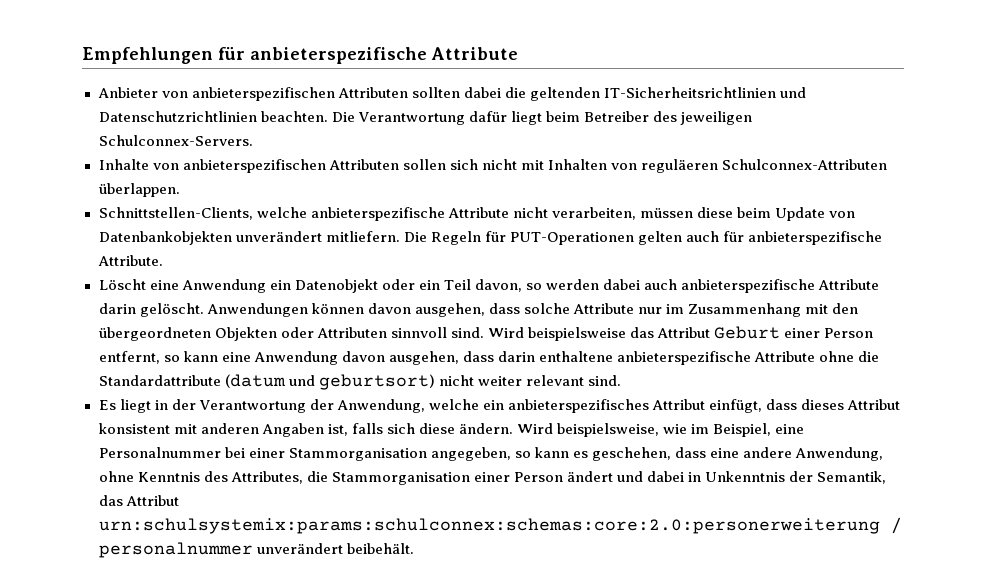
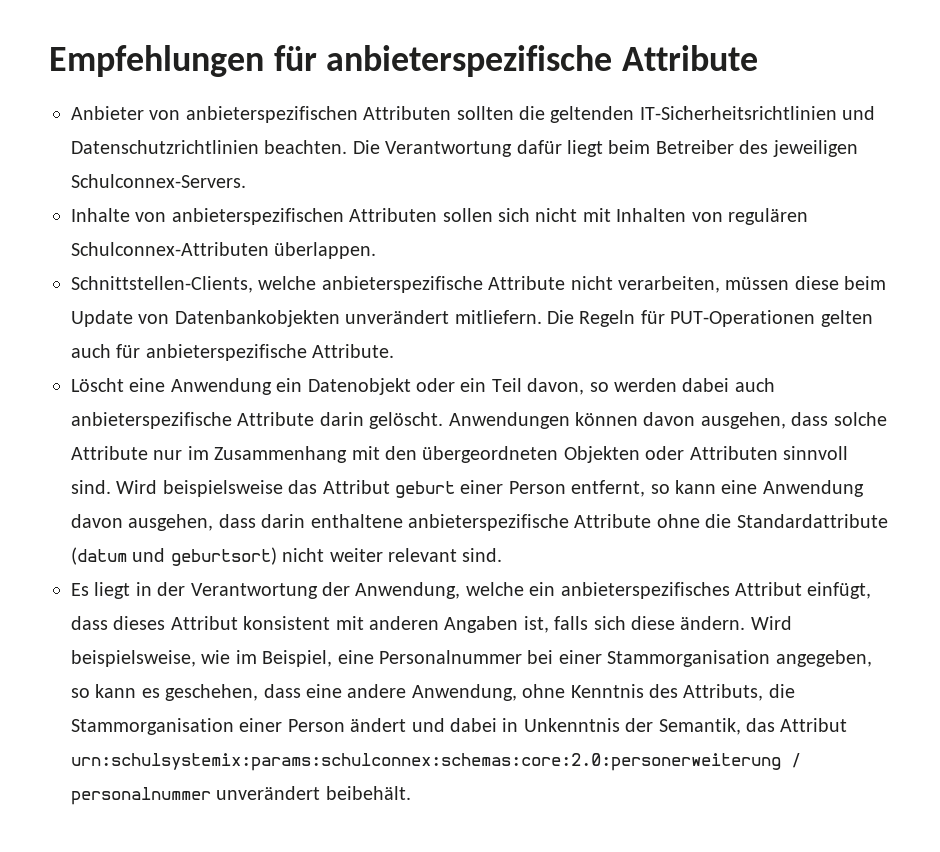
[463,87,501,98] dabei -> (514, 113) none
[641,159,718,173] reguläeren -> [727,208,808,225] regulären
[714,326,780,339] Geburt -> [395,481,455,498] geburt
[230,471,303,484] Attributes, -> [683,684,764,701] Attributs,

